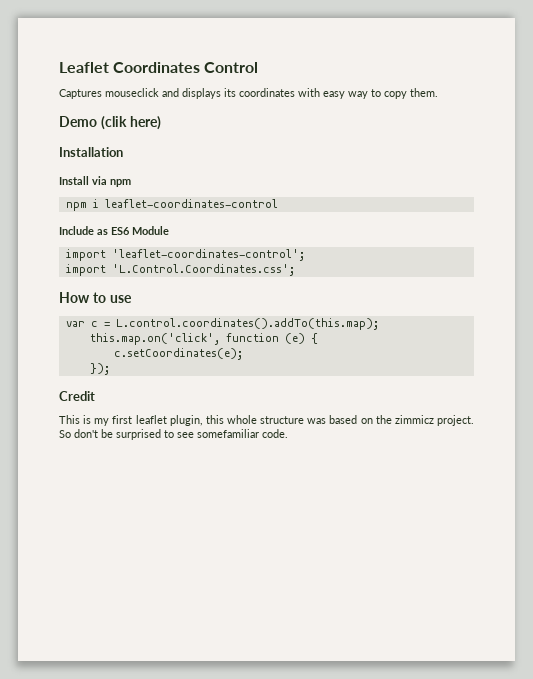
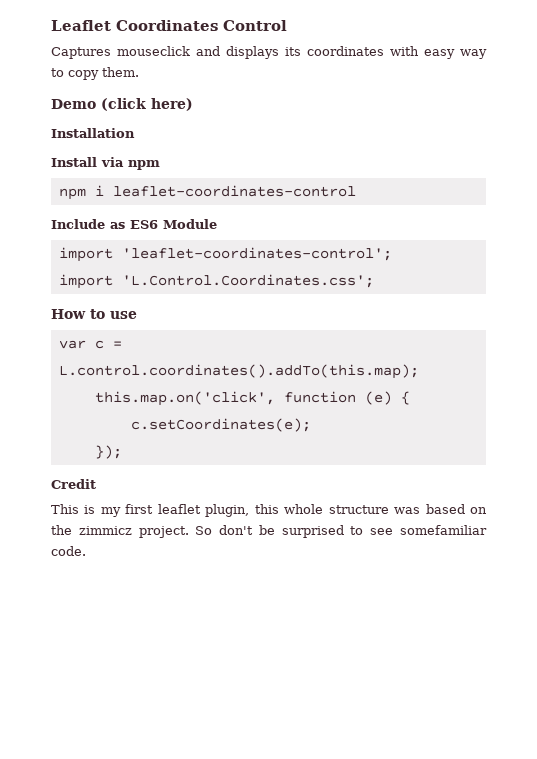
[100,116,127,130] (clik -> [101,98,146,111] (click

